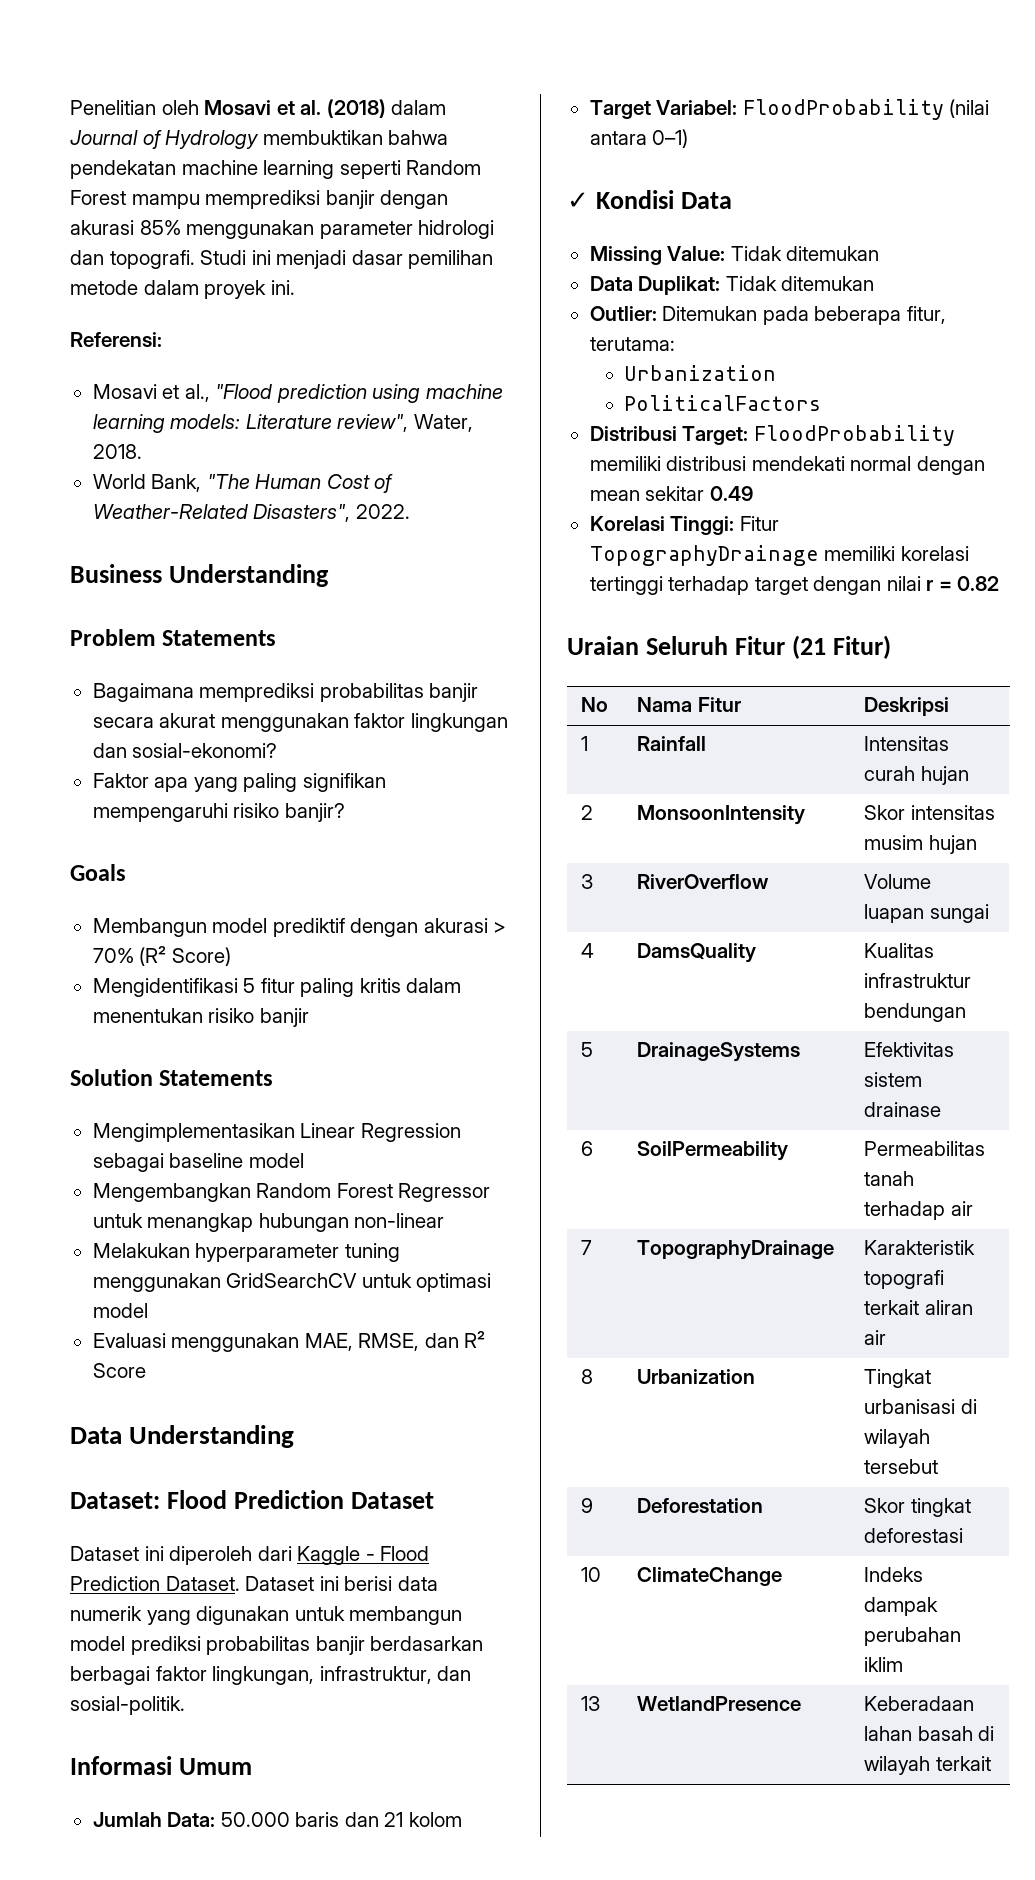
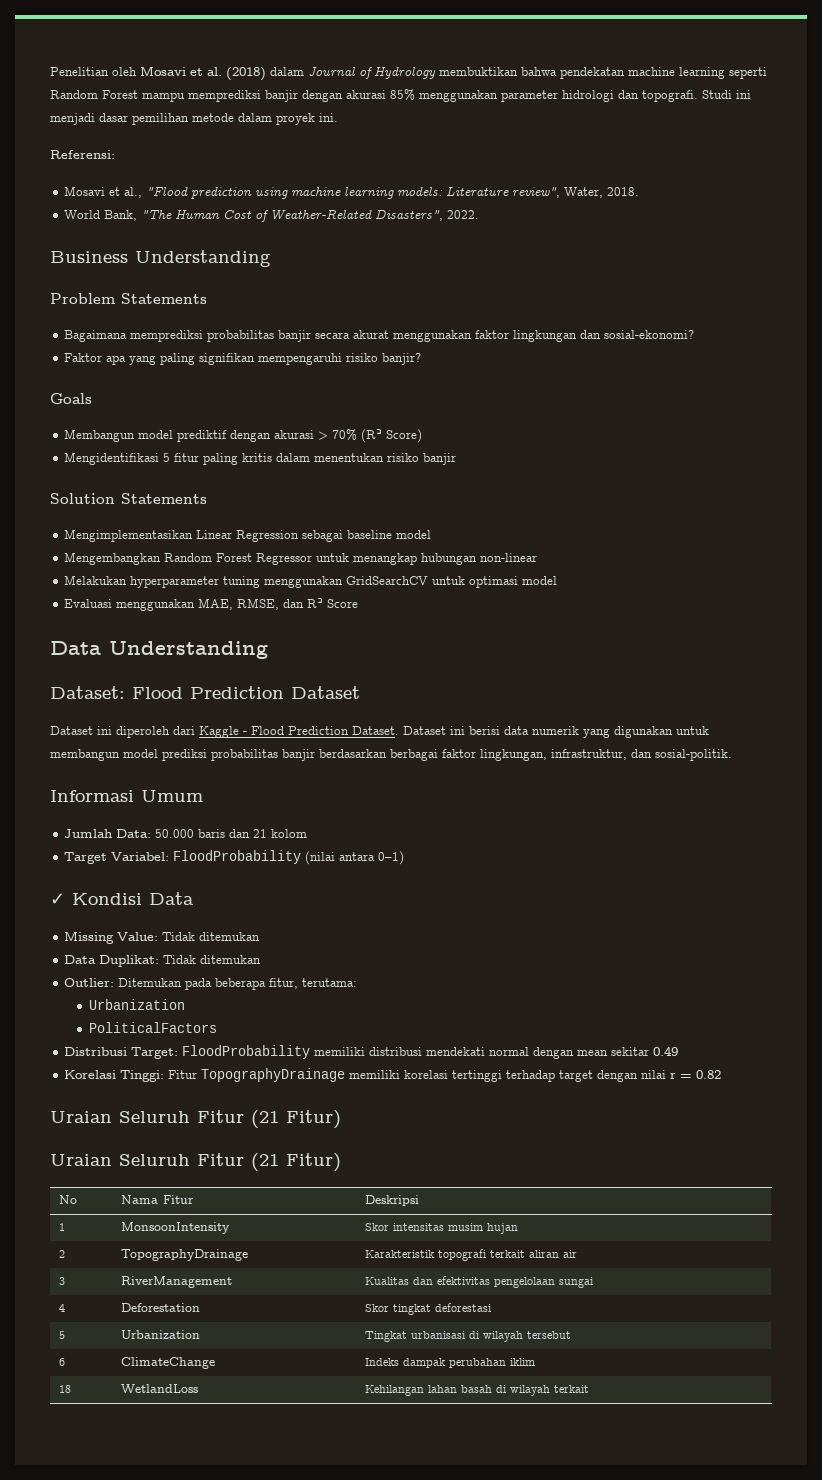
(891, 647) none -> [50,1153,341,1172] // Uraian Seluruh Fitur (21 Fitur)
[637,736,707,751] [864,736,950,751] [864,766,969,785] [581,805,594,820] | Rainfall | Intensitas curah hujan // 2 -> (66, 1227) none
[581,874,594,889] [637,874,770,889] [864,874,932,889] [864,904,989,923] [581,943,595,958] [637,943,757,963] [864,943,935,958] [864,973,972,988] [864,1003,967,1022] [581,1042,594,1057] [637,1042,801,1062] [864,1042,955,1057] [864,1072,923,1087] [864,1102,942,1117] [581,1141,594,1156] [637,1141,789,1161] [864,1141,986,1156] [864,1171,915,1186] [864,1201,973,1220] [581,1240,593,1255] 3 | RiverOverflow | Volume luapan sungai // 4 | DamsQuality | Kualitas infrastruktur bendungan // 5 | DrainageSystems | Efektivitas sistem drainase // 6 | SoilPermeability | Permeabilitas tanah terhadap air // 7 -> [59,1250,66,1258] 2
[581,1369,594,1384] 8 -> [59,1277,66,1285] [121,1276,233,1288] [365,1276,595,1288] [59,1304,66,1312] [121,1303,201,1312] [365,1303,493,1315] [59,1331,66,1339] 3 | RiverManagement | Kualitas dan efektivitas pengelolaan sungai // 4 | Deforestation | Skor tingkat deforestasi // 5
[581,1498,594,1513] [637,1498,764,1513] [864,1498,971,1517] [864,1528,964,1543] [581,1567,602,1582] 9 | Deforestation | Skor tingkat deforestasi // 10 -> [59,1358,66,1366] 6
[581,1696,601,1711] [637,1696,802,1711] [864,1696,975,1711] 13 | WetlandPresence | Keberadaan -> [59,1385,72,1393] [121,1384,199,1394] [365,1385,425,1396] 18 | WetlandLoss | Kehilangan

